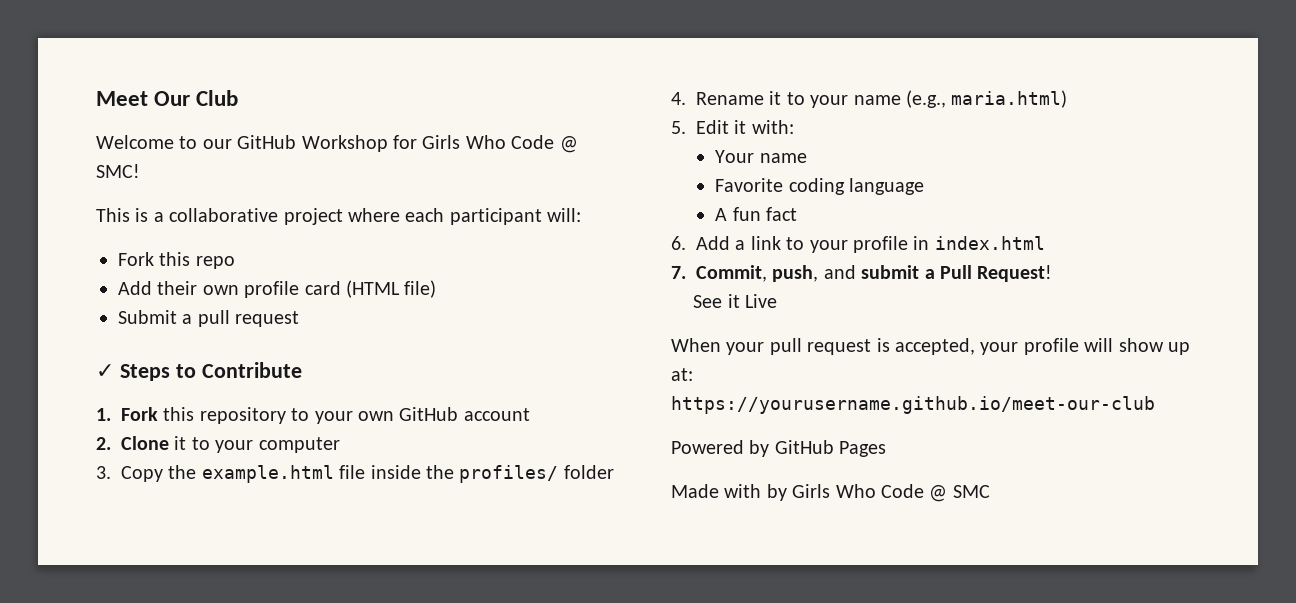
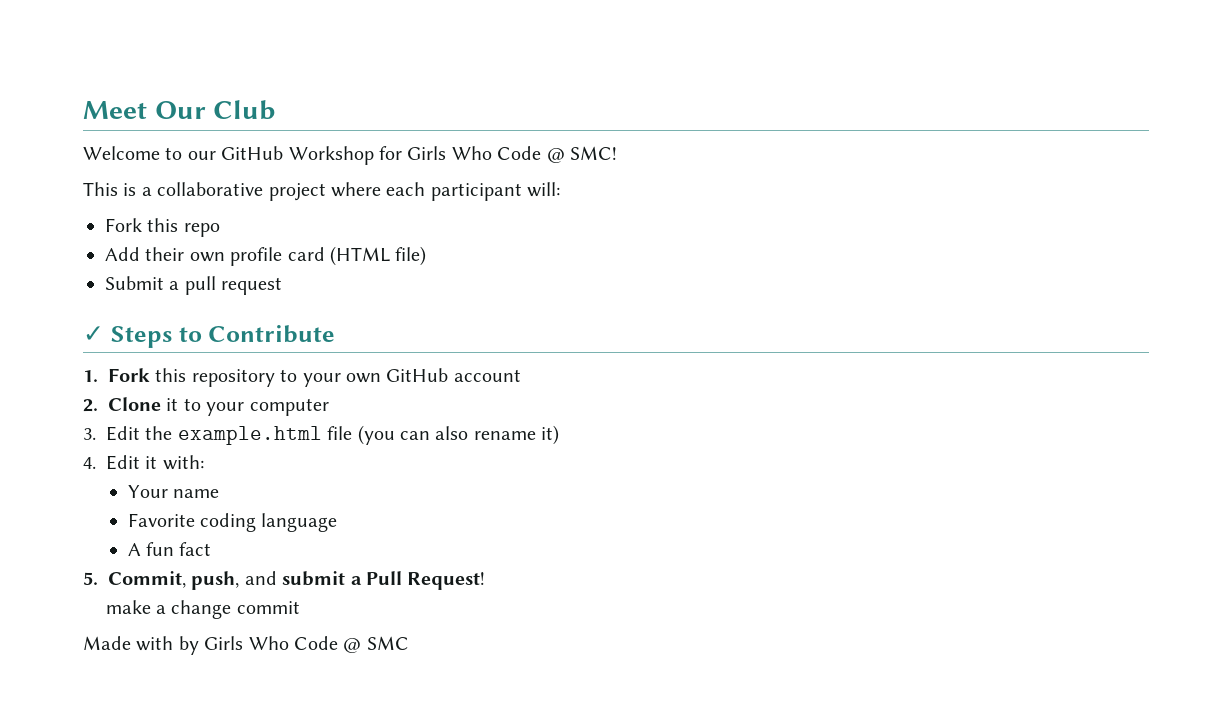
[121,466,163,482] Copy -> [106,426,140,441] Edit
[370,465,614,483] [671,90,1068,108] [671,121,686,134] inside the profiles/ folder // 4. Rename it to your name (e.g., maria.html) // 5. -> [357,425,560,445] [83,457,96,469] (you can also rename it) // 4.
[671,236,1045,253] [671,266,686,279] 6. Add a link to your profile in index.html // 7. -> [83,572,98,585] 5.
[693,294,777,308] [671,338,1190,355] [671,368,693,381] [671,396,1155,414] [671,440,887,457] See it Live // When your pull request is accepted, your profile will show up at: // https://yourusername.github.io/meet-our-club // Powered by GitHub Pages -> [105,600,300,619] make a change commit

